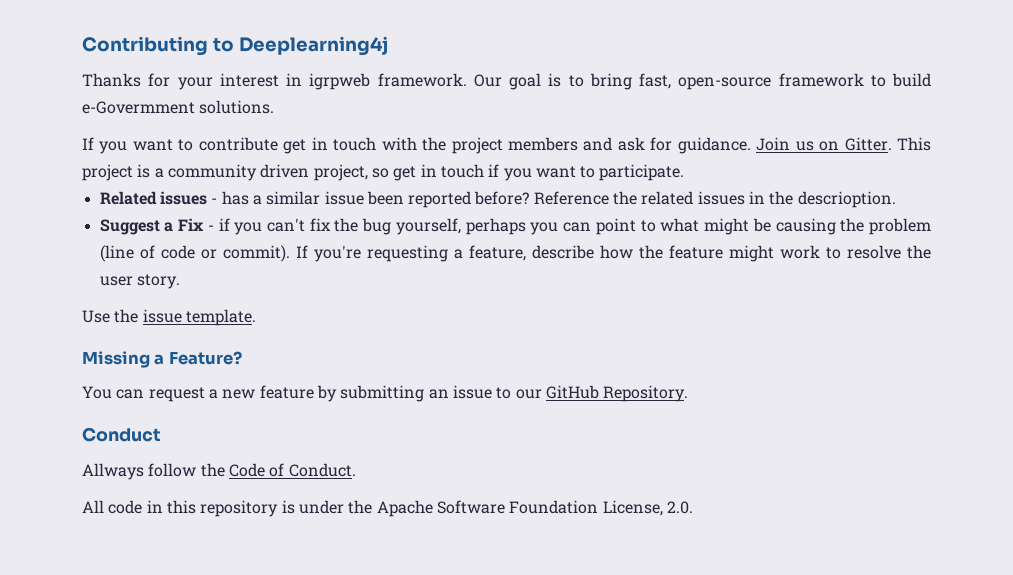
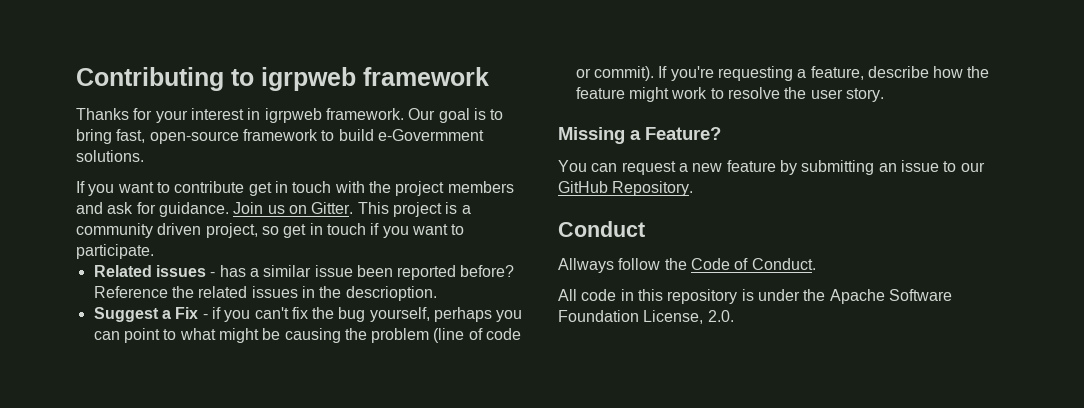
[238,36,388,56] Deeplearning4j -> [261,67,489,91] igrpweb framework
[82,309,256,326] // Use the issue template. -> (884, 95) none

